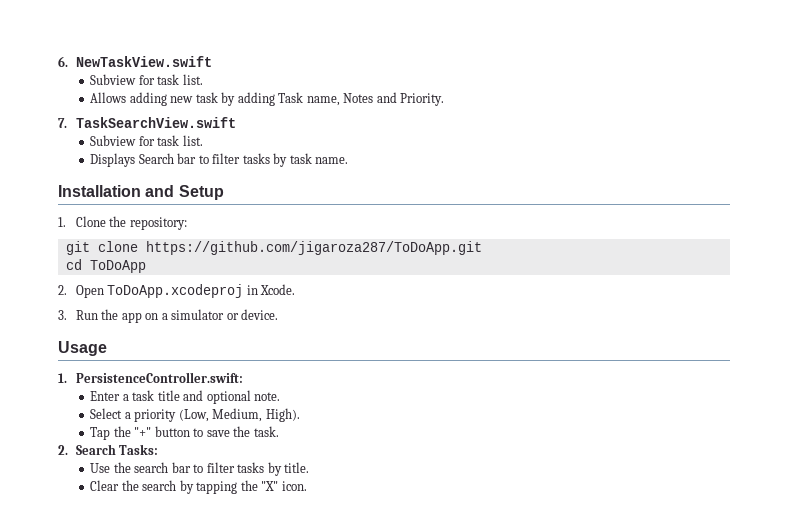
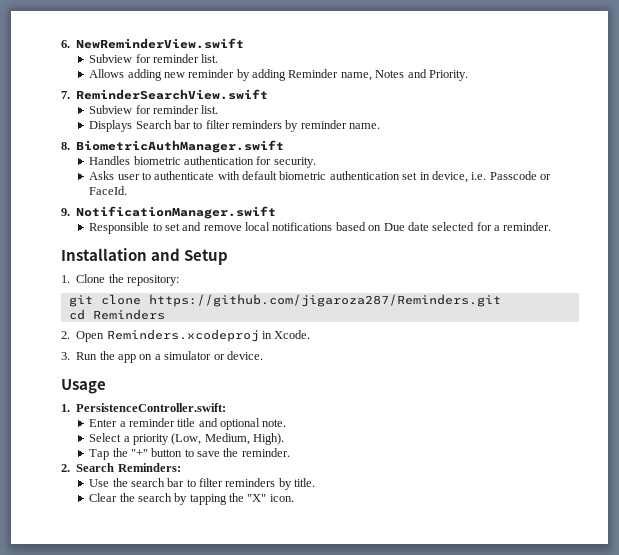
[75,56,212,67] [90,74,180,85] NewTaskView.swift // Subview for task -> [76,38,245,49] [89,54,199,63] NewReminderView.swift // Subview for reminder
[195,92,218,103] task -> [188,69,235,78] reminder
[278,92,304,103] Task -> [288,69,339,78] Reminder
[75,117,236,128] [90,135,180,146] TaskSearchView.swift // Subview for task -> [76,89,269,100] [89,105,199,114] ReminderSearchView.swift // Subview for reminder
[242,153,349,167] tasks by task name. -> [232,120,381,132] [61,140,285,153] [89,156,316,168] [89,171,552,183] [89,186,128,195] [61,206,277,219] [89,222,552,234] reminders by reminder name. // 8. BiometricAuthManager.swift // Handles biometric authentication for security. // Asks user to authenticate with default biometric authentication set in device, i.e. Passcode or FaceId. // 9. NotificationManager.swift // Responsible to set and remove local notifications based on Due date selected for a reminder.
[145,241,482,255] https://github.com/jigaroza287/ToDoApp.git -> [148,294,501,307] https://github.com/jigaroza287/Reminders.git
[89,260,146,273] ToDoApp -> [92,309,165,320] Reminders
[107,284,244,298] ToDoApp.xcodeproj -> [106,329,259,342] Reminders.xcodeproj
[132,390,155,401] task -> [128,418,175,427] reminder
[253,426,279,437] task. -> [241,448,290,457] reminder.
[119,444,159,455] Tasks: -> [117,463,181,472] Reminders:
[237,462,265,473] tasks -> [225,478,276,487] reminders

